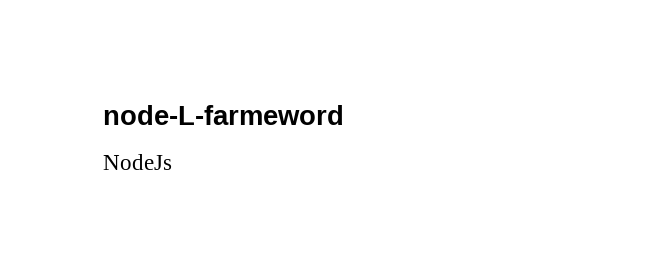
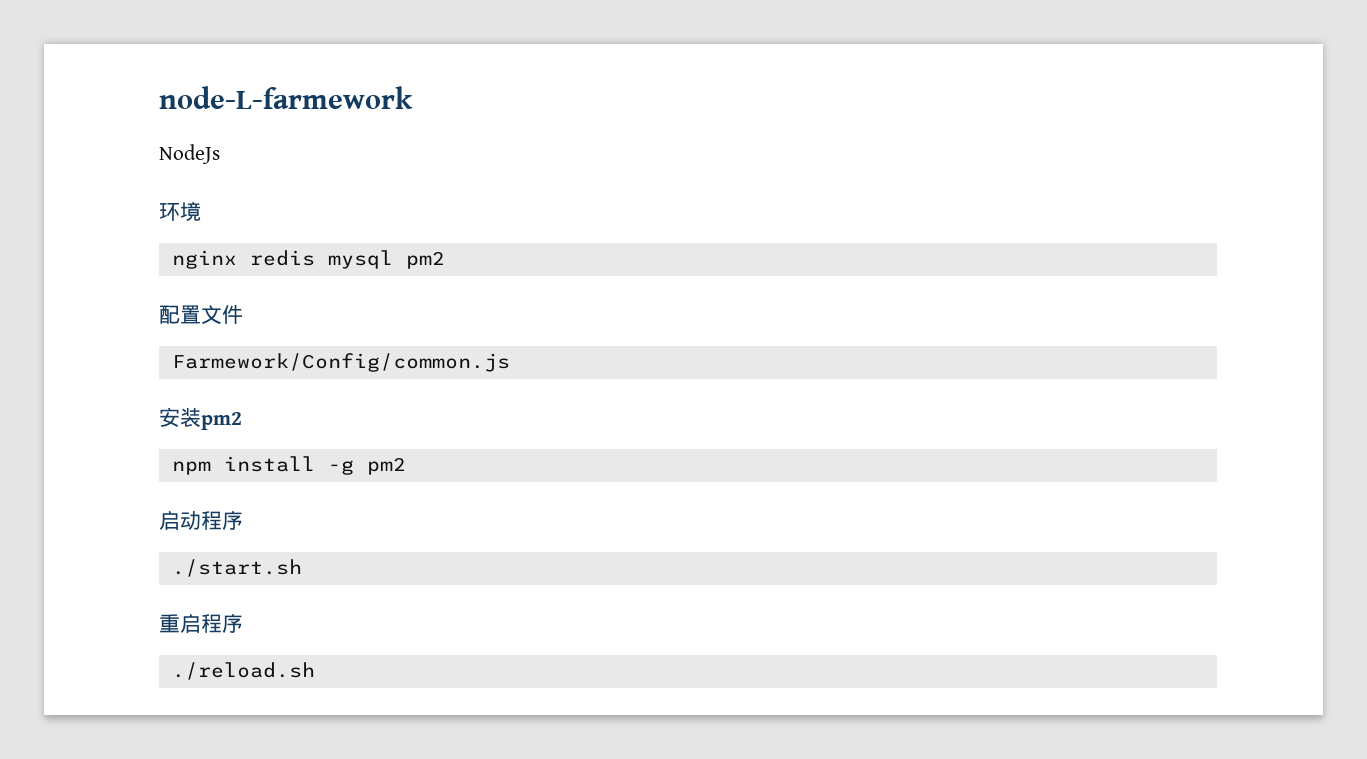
[103,105,344,125] node-L-farmeword -> [159,86,413,109] node-L-farmework
(172, 162) none -> [159,201,201,221] [171,250,445,269] [159,305,243,325] [171,353,510,372] [159,407,242,430] [171,456,406,475] [159,510,243,530] [171,559,302,577] [159,613,243,633] [171,662,315,680] // 环境 // nginx redis mysql pm2 // 配置文件 // Farmework/Config/common.js // 安装pm2 // npm install -g pm2 // 启动程序 // ./start.sh // 重启程序 // ./reload.sh

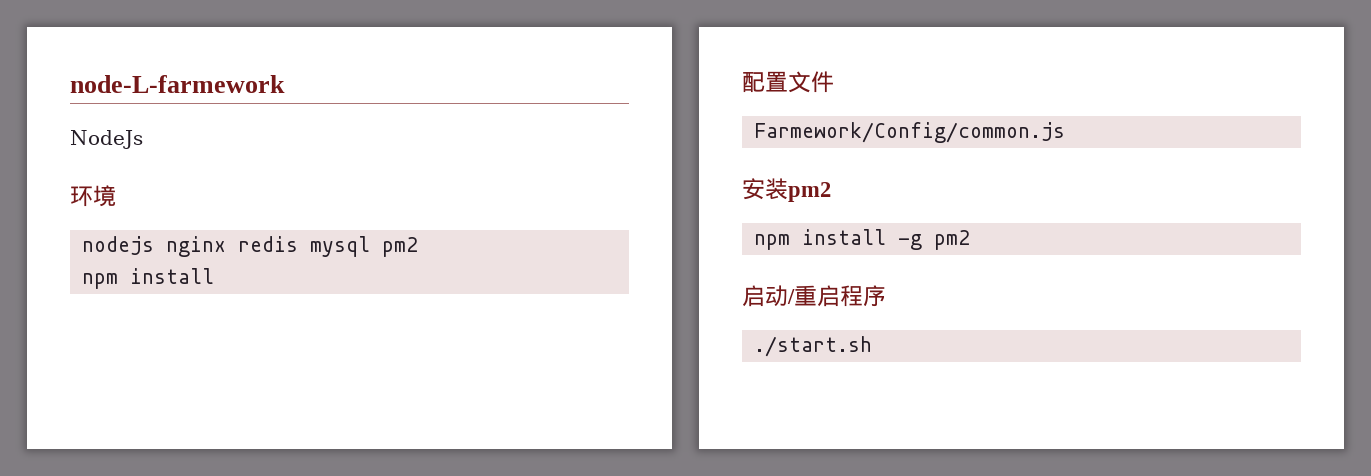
(201, 211) none -> [82,236,154,255] nodejs
(445, 260) none -> [82,268,214,289] // npm install
[201,510,243,530] [171,559,302,577] 程序 // ./start.sh // -> [787,289,795,304] /
[171,662,315,680] ./reload.sh -> [754,336,872,357] ./start.sh

